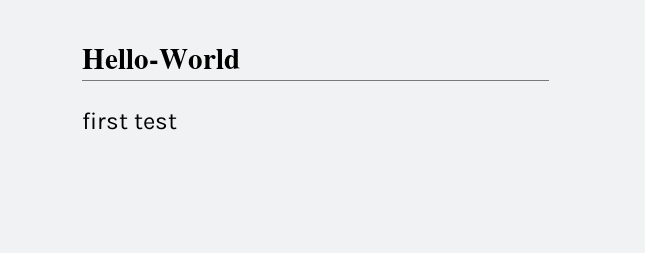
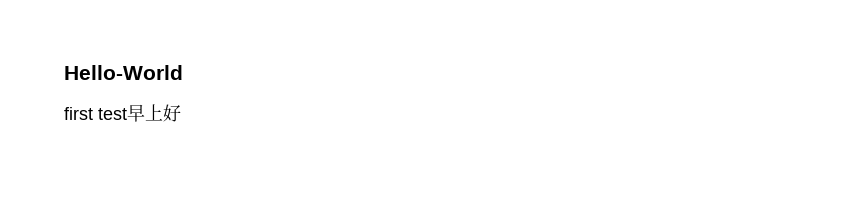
(178, 122) none -> [127,104,181,122] 早上好

